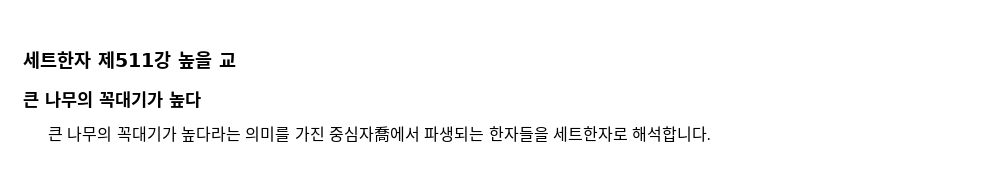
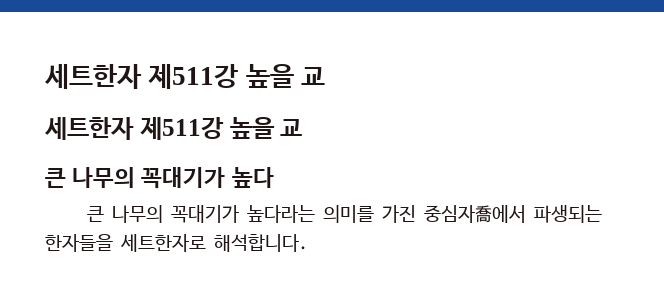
[23,51,236,69] 세트한자 제511강 높을 교 -> [45,64,325,89] [45,117,303,140] 세트한자 제511강 높을 교 // 세트한자 제511강 높을 교

